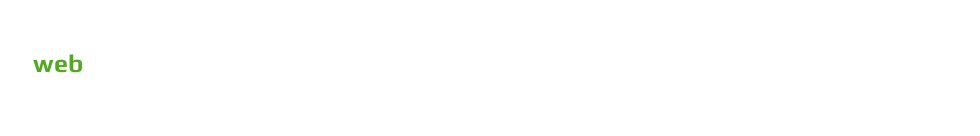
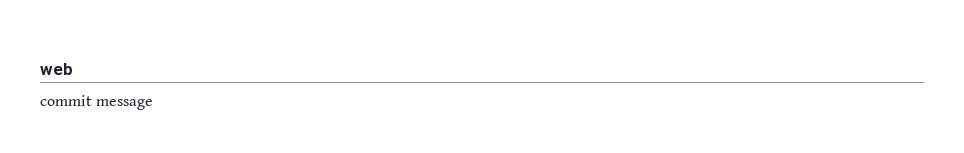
(83, 63) none -> [40,95,154,110] // commit message

